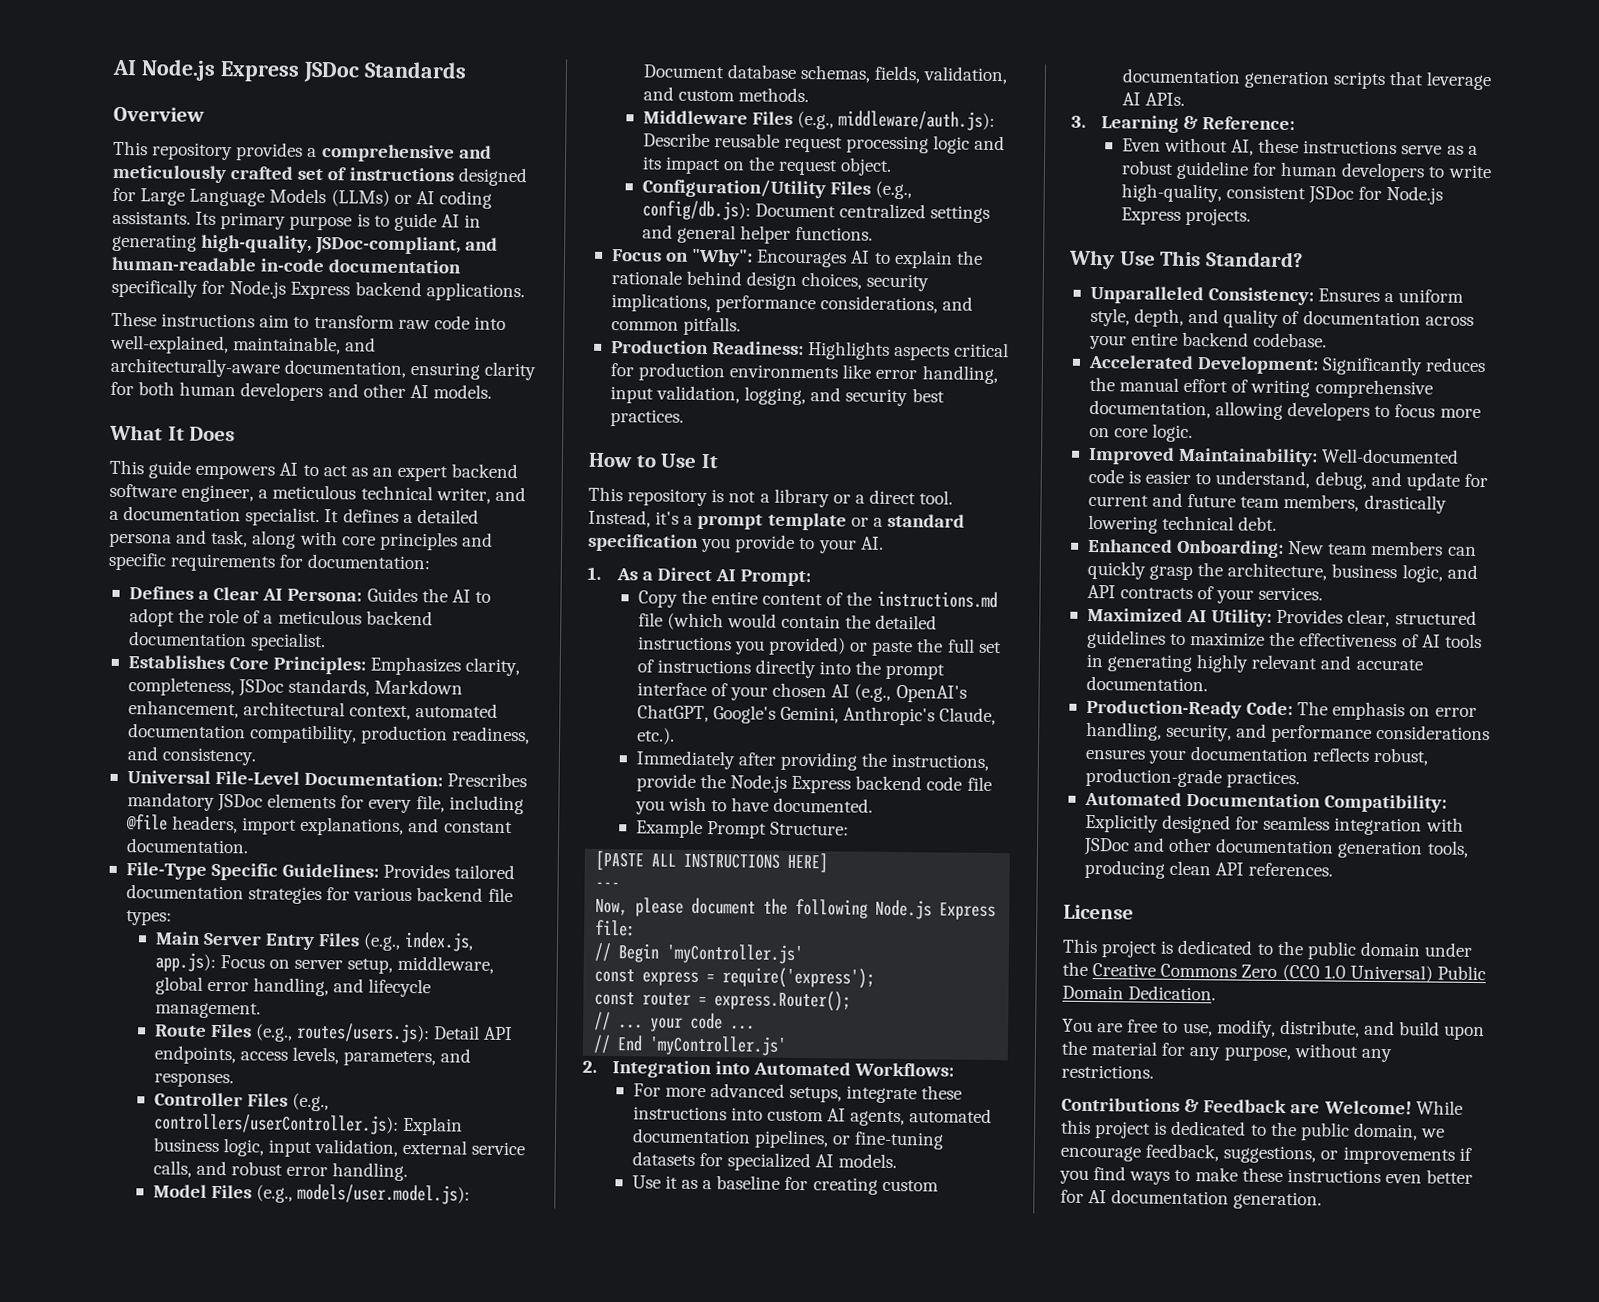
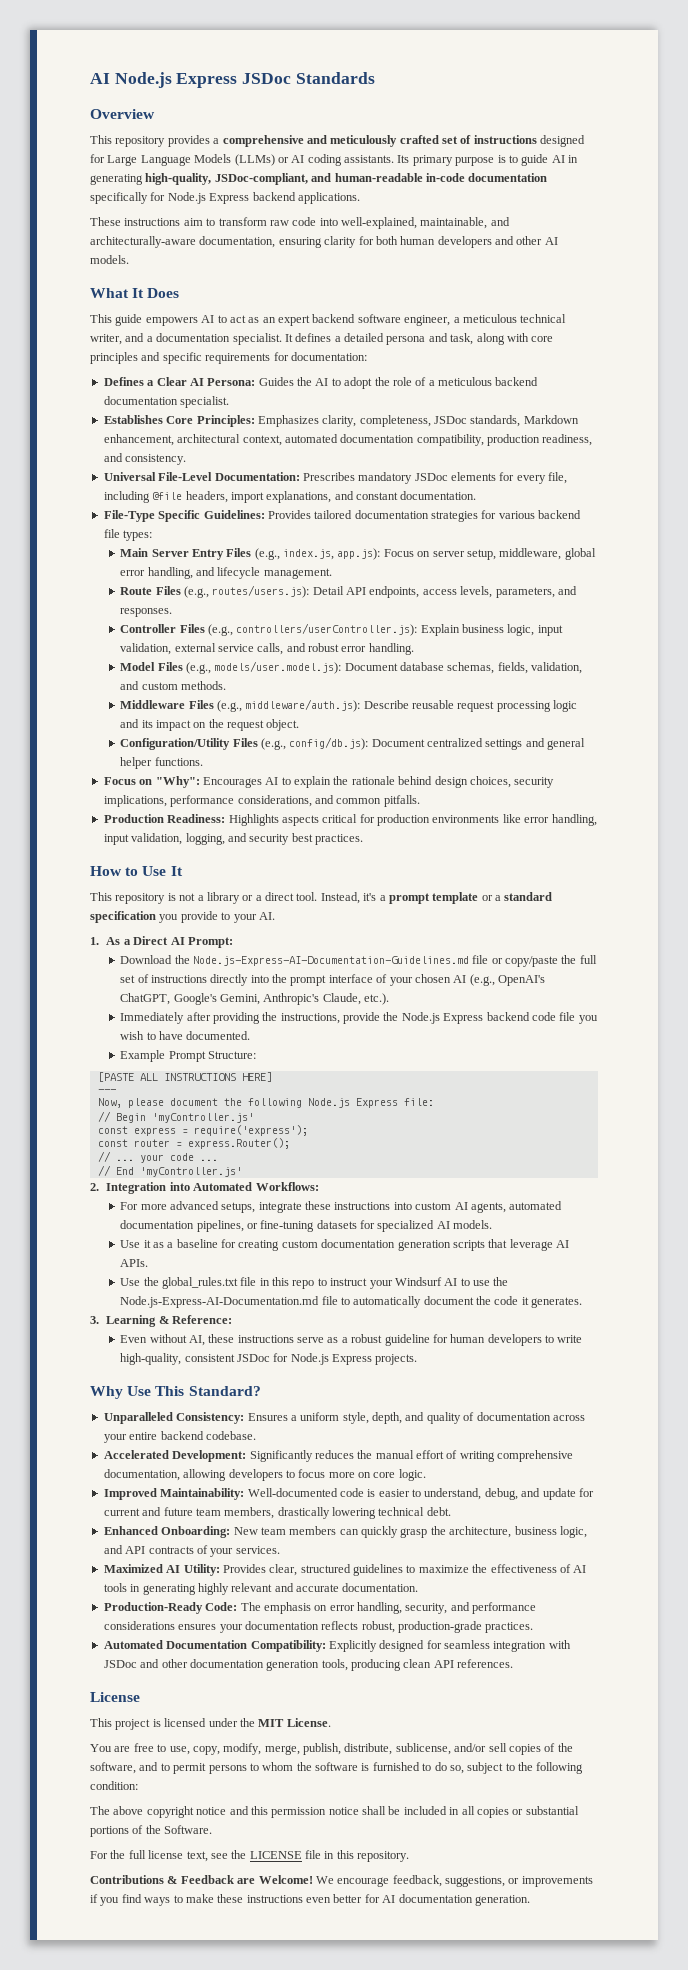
[637,589,998,609] [637,612,938,631] [637,636,914,657] Copy the entire content of the instructions.md file (which would contain the detailed instructions you provided) or paste -> [120,955,559,967] Download the Node.js-Express-AI-Documentation-Guidelines.md file or copy/paste
(1185, 99) none -> [120,1277,509,1289] [120,1296,583,1308] // Use the global_rules.txt file in this repo to instruct your Windsurf AI to use the Node.js-Express-AI-Documentation.md file to automatically document the code it generates.
[1177,939,1474,960] [1062,961,1486,983] [1062,985,1217,1001] dedicated to the public domain under the Creative Commons Zero (CC0 1.0 Universal) Public Domain Dedication. -> [164,1718,331,1727] licensed under the MIT License.
[1216,1019,1486,1041] [1061,1040,1392,1063] [1061,1064,1154,1079] modify, distribute, and build upon the material for any purpose, without any restrictions. -> [192,1743,573,1755] [90,1762,584,1774] [90,1781,138,1790] [90,1806,579,1818] [90,1825,213,1837] [90,1850,410,1862] copy, modify, merge, publish, distribute, sublicense, and/or sell copies of the software, and to permit persons to whom the software is furnished to do so, subject to the following condition: // The above copyright notice and this permission notice shall be included in all copies or substantial portions of the Software. // For the full license text, see the LICENSE file in this repository.
[1415,1100,1463,1115] [1061,1119,1446,1141] While this project is dedicated to the public domain, we -> [315,1876,334,1884] We

